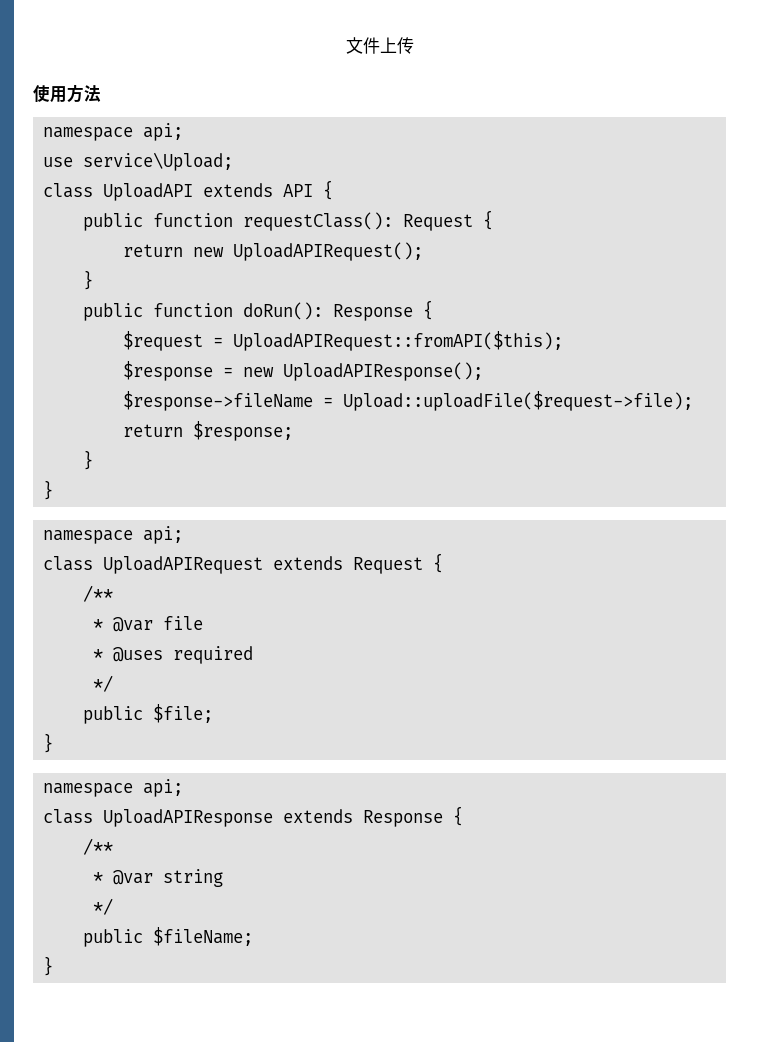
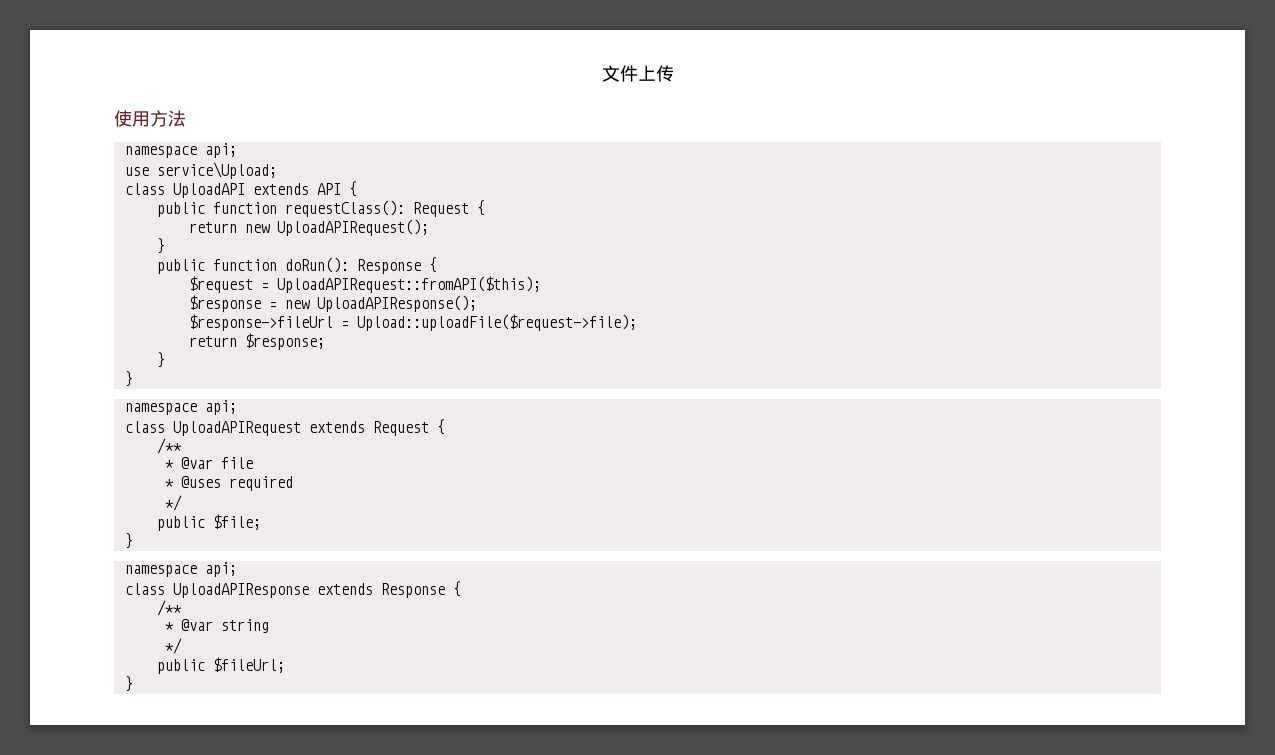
[123,391,314,411] $response->fileName -> [188,314,333,331] $response->fileUrl
[153,927,254,946] $fileName; -> [212,657,285,673] $fileUrl;

